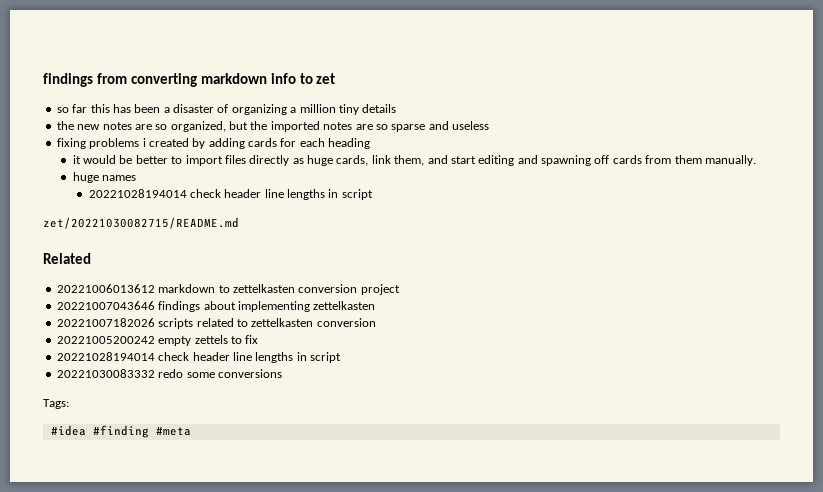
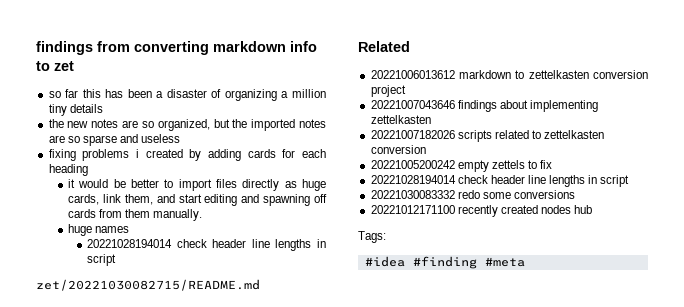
(282, 373) none -> [370,205,593,217] // 20221012171100 recently created nodes hub

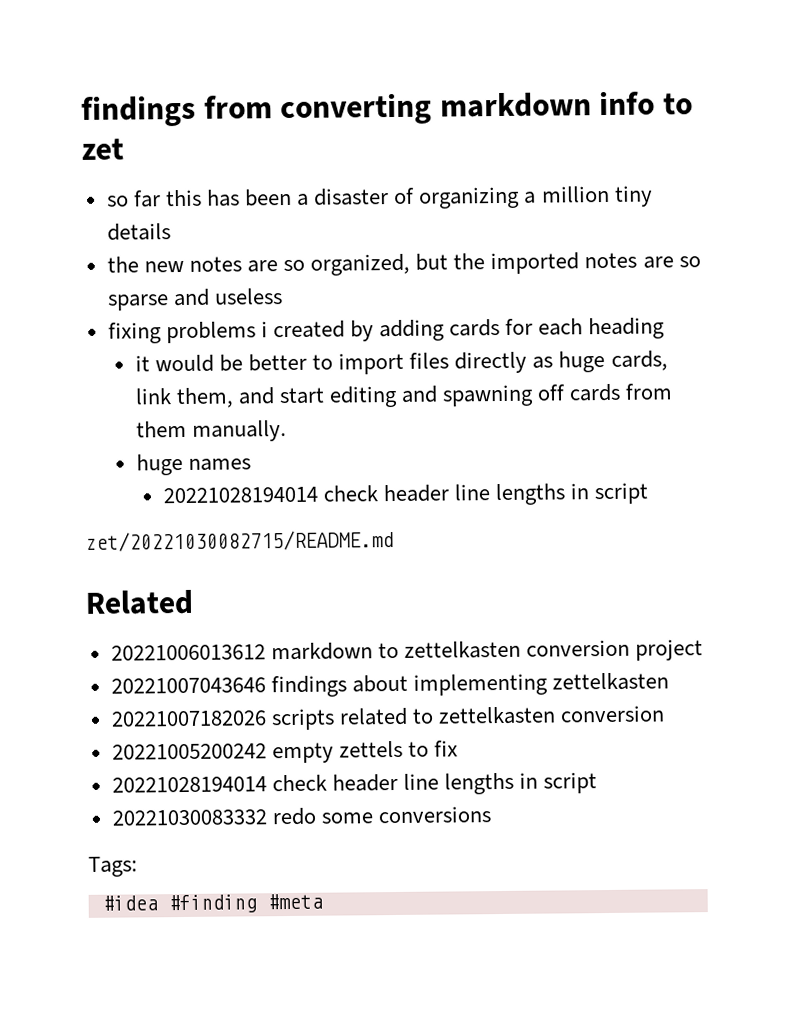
[370,205,593,217] // 20221012171100 recently created nodes hub -> (491, 815) none

